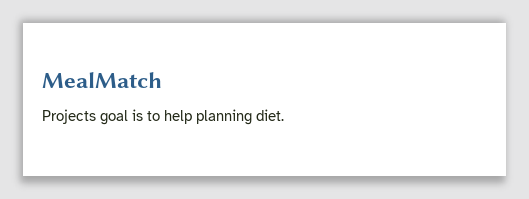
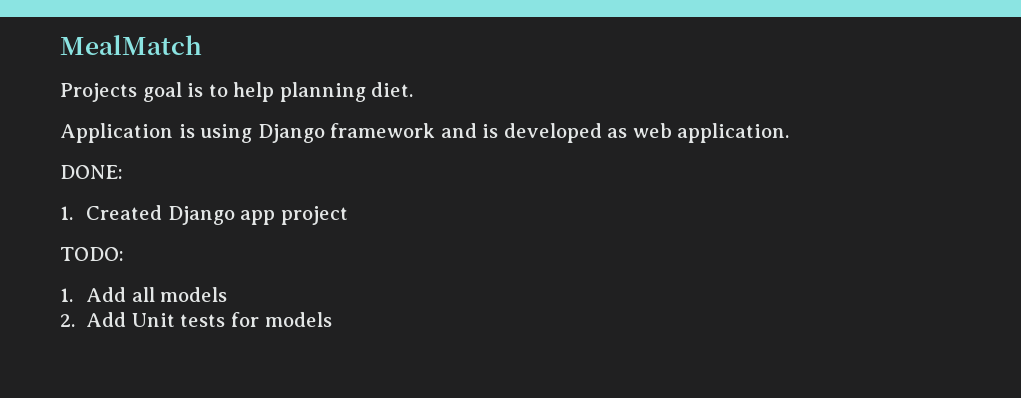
(284, 115) none -> [60,123,790,143] [60,165,123,179] [60,205,349,225] [60,247,124,261] [60,287,228,302] [60,312,332,327] // Application is using Django framework and is developed as web application. // DONE: // 1. Created Django app project // TODO: // 1. Add all models // 2. Add Unit tests for models

